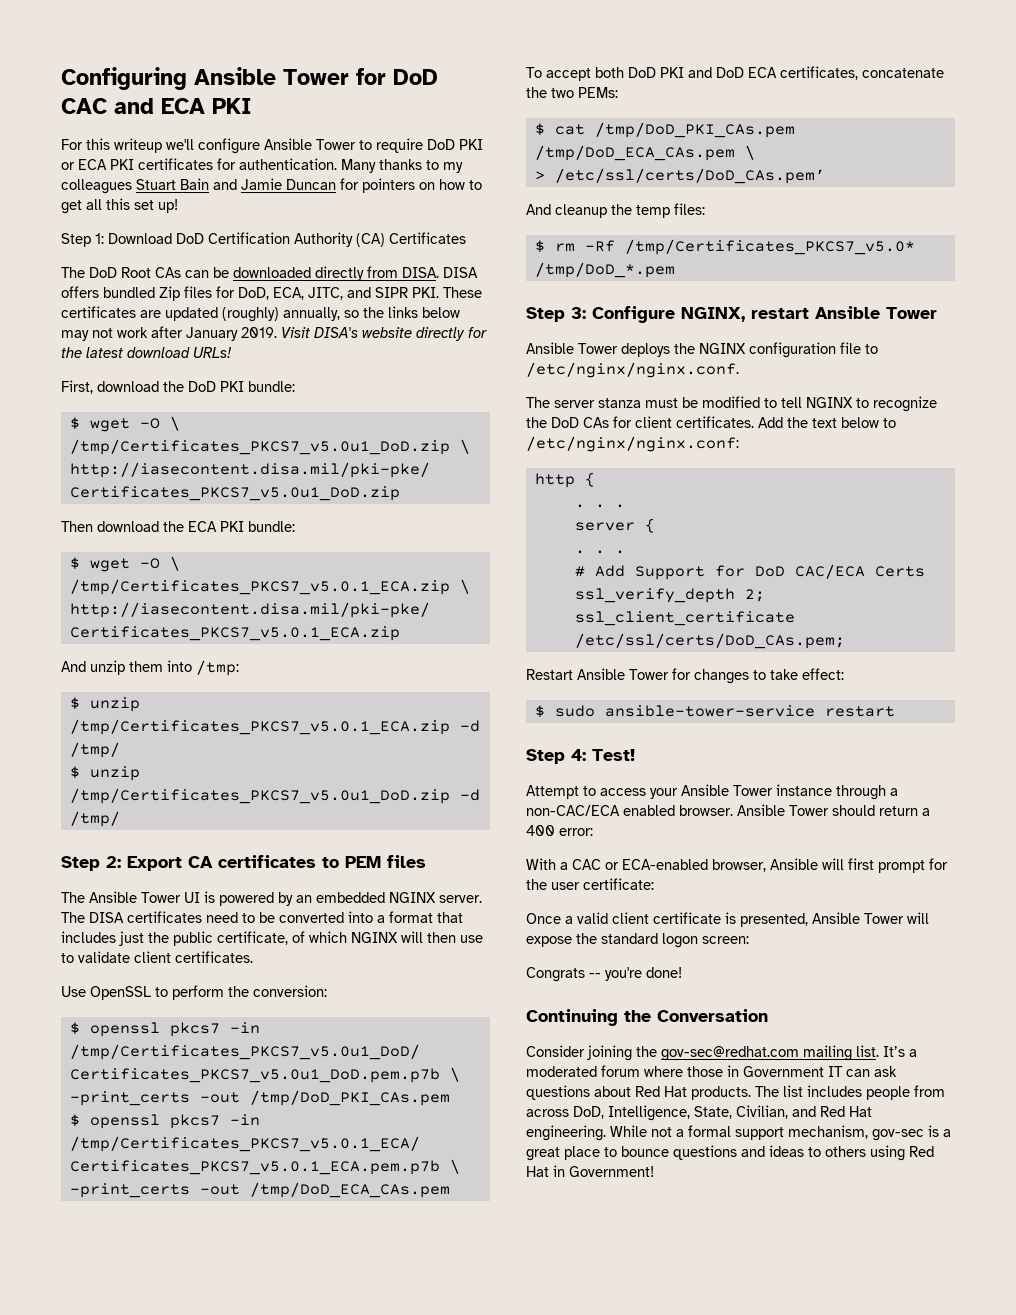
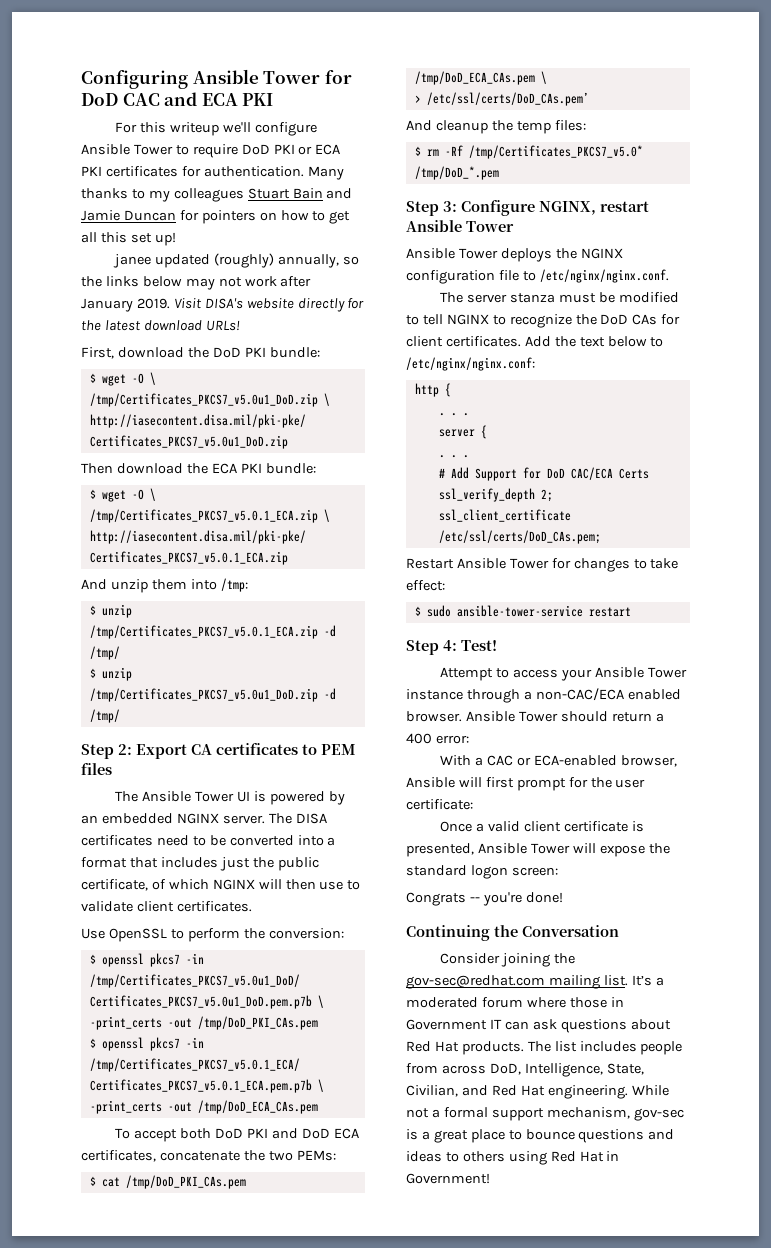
[61,232,466,247] [61,266,478,281] [61,286,482,301] [61,306,161,318] Step 1: Download DoD Certification Authority (CA) Certificates // The DoD Root CAs can be downloaded directly from DISA. DISA offers bundled Zip files for DoD, ECA, JITC, and SIPR PKI. These certificates are -> [113,254,152,268] janee

